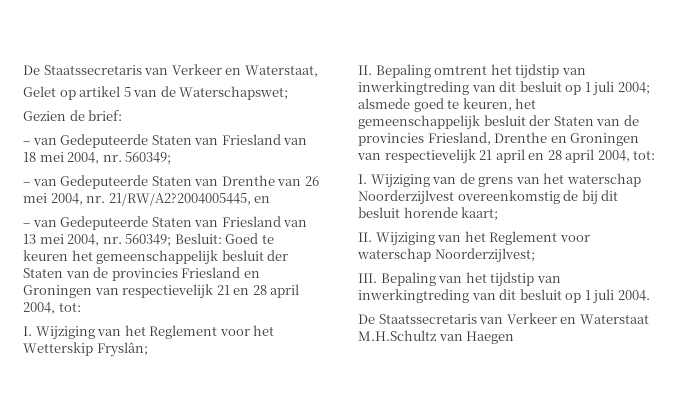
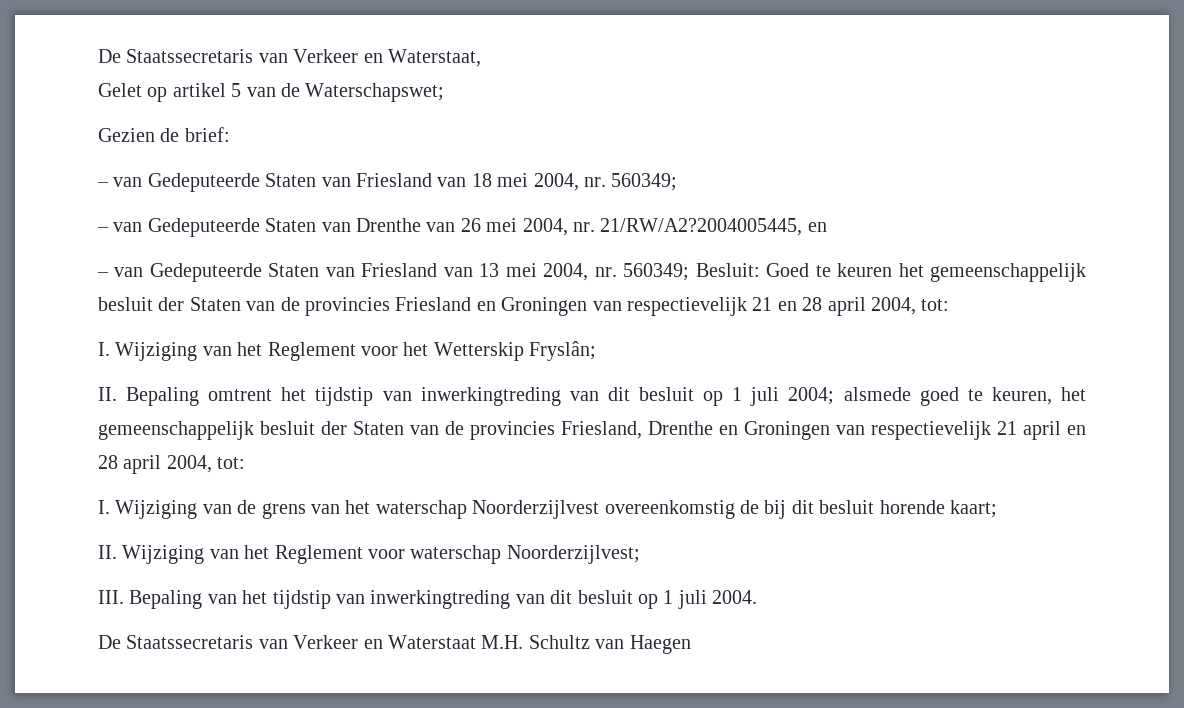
[358,330,437,341] M.H.Schultz -> [481,635,590,649] M.H. Schultz

